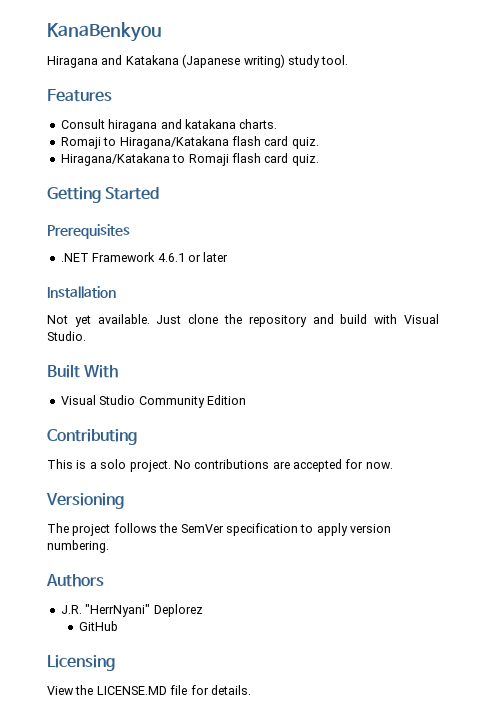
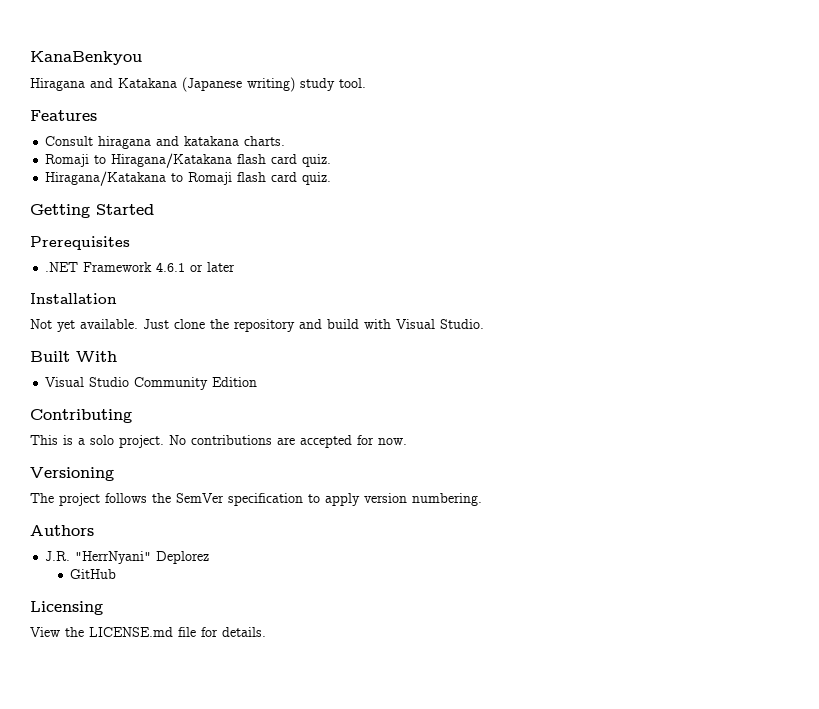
[96,686,167,695] LICENSE.MD -> [89,627,173,637] LICENSE.md

